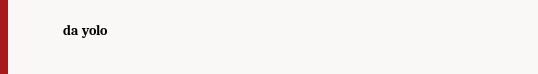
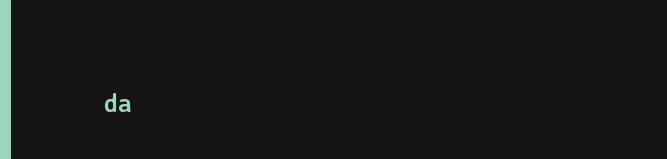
[80,24,108,38] yolo -> (132, 102) none

